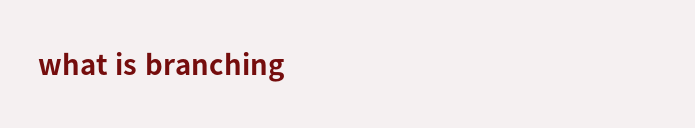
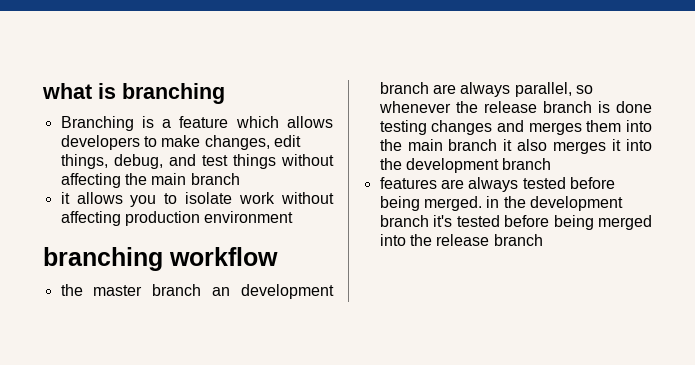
(284, 67) none -> [60,116,333,131] [60,135,301,150] [60,154,334,169] [60,173,240,188] [60,192,334,207] [60,211,294,226] [43,247,278,271] [60,284,334,299] [379,82,593,97] [378,101,652,113] [379,120,652,135] [379,139,652,154] [379,158,552,173] [379,177,615,192] [379,196,623,211] [379,215,652,230] [379,234,543,246] // Branching is a feature which allows developers to make changes, edit things, debug, and test things without affecting the main branch // it allows you to isolate work without affecting production environment // branching workflow // the master branch an development branch are always parallel, so whenever the release branch is done testing changes and merges them into the main branch it also merges it into the development branch // features are always tested before being merged. in the development branch it's tested before being merged into the release branch

